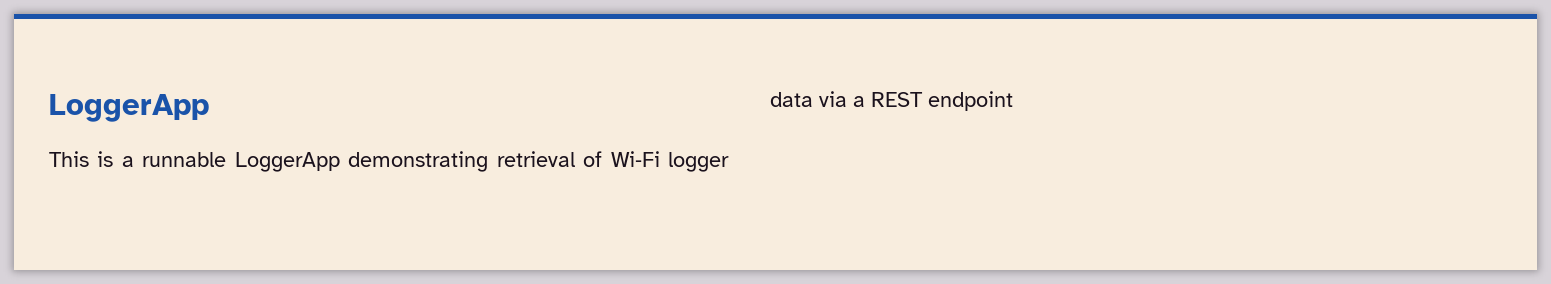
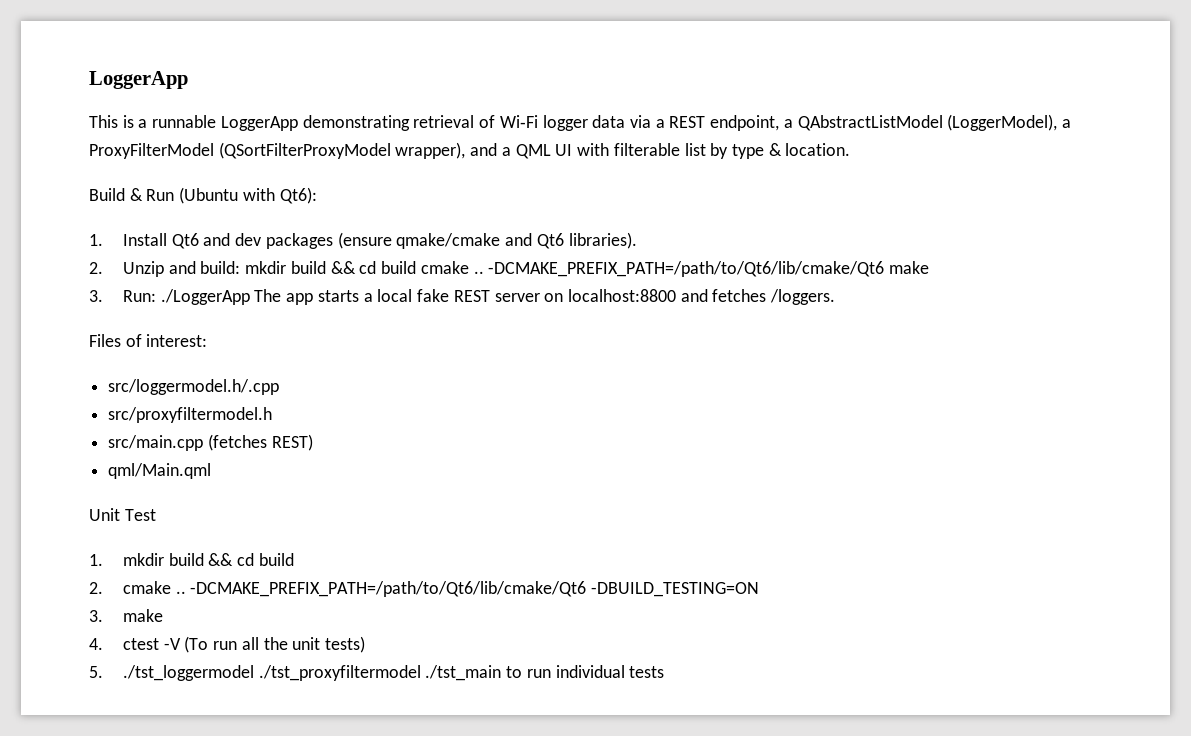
[928,91,1013,111] endpoint -> [710,114,1072,131] [89,142,851,159] [89,187,317,204] [89,232,637,249] [89,261,929,277] [89,289,836,305] [89,334,208,347] [108,379,280,395] [108,407,273,423] [108,434,313,451] [108,463,212,479] [89,508,156,521] [89,553,294,566] [89,581,760,597] [89,609,164,622] [89,636,366,653] [89,665,665,681] endpoint, a QAbstractListModel (LoggerModel), a ProxyFilterModel (QSortFilterProxyModel wrapper), and a QML UI with filterable list by type & location. // Build & Run (Ubuntu with Qt6): // 1. Install Qt6 and dev packages (ensure qmake/cmake and Qt6 libraries). // 2. Unzip and build: mkdir build && cd build cmake .. -DCMAKE_PREFIX_PATH=/path/to/Qt6/lib/cmake/Qt6 make // 3. Run: ./LoggerApp The app starts a local fake REST server on localhost:8800 and fetches /loggers. // Files of interest: // src/loggermodel.h/.cpp // src/proxyfiltermodel.h // src/main.cpp (fetches REST) // qml/Main.qml // Unit Test // 1. mkdir build && cd build // 2. cmake .. -DCMAKE_PREFIX_PATH=/path/to/Qt6/lib/cmake/Qt6 -DBUILD_TESTING=ON // 3. make // 4. ctest -V (To run all the unit tests) // 5. ./tst_loggermodel ./tst_proxyfiltermodel ./tst_main to run individual tests

